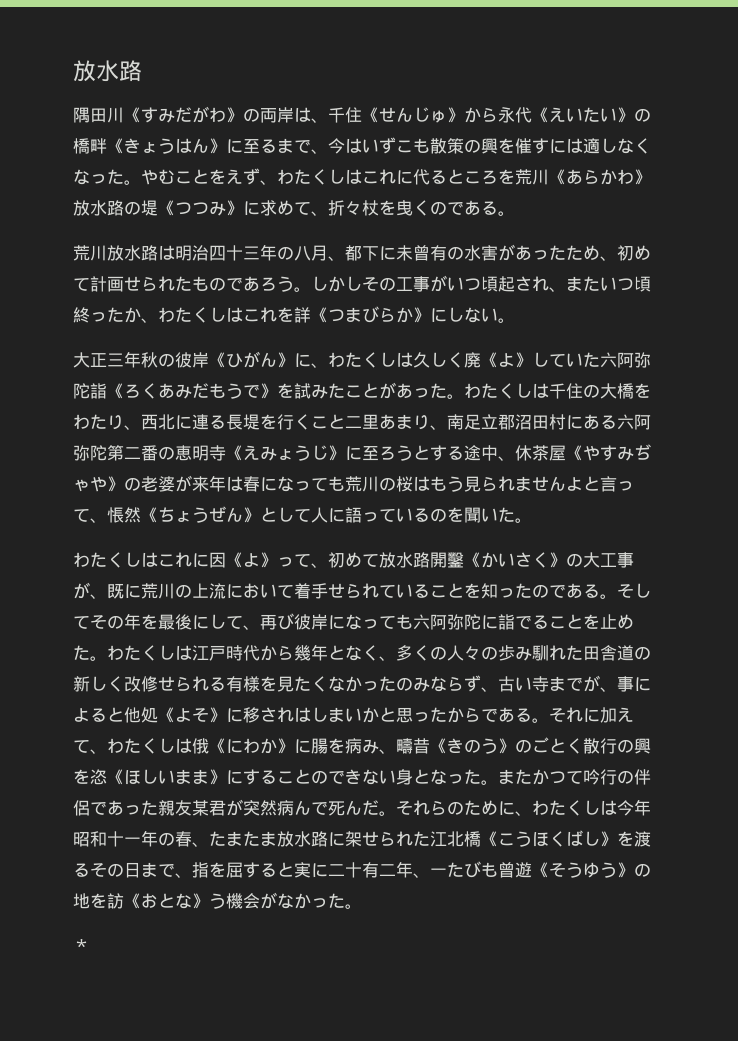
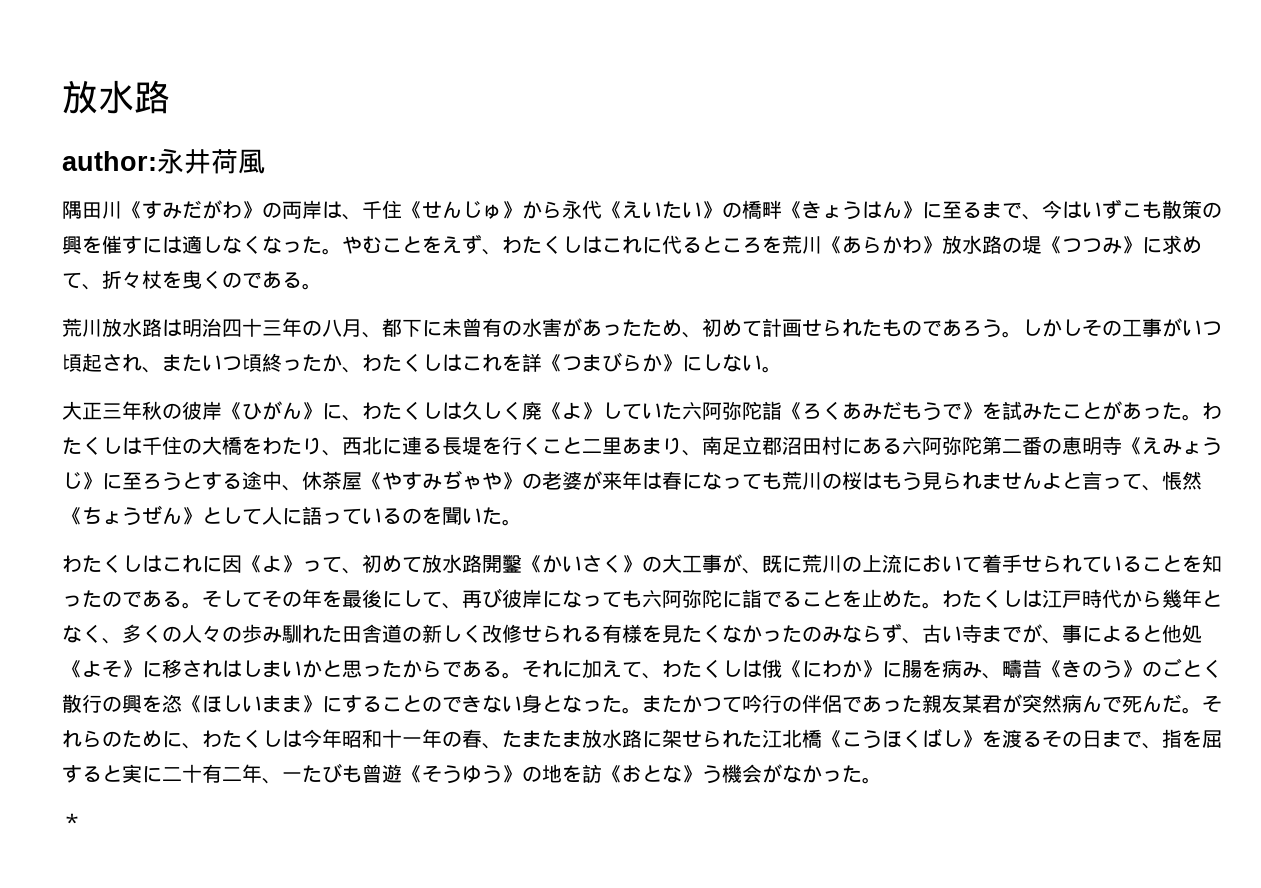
[73,60,142,82] 放水路 -> [62,80,170,114] [62,148,265,174] 放水路 // author:永井荷風

